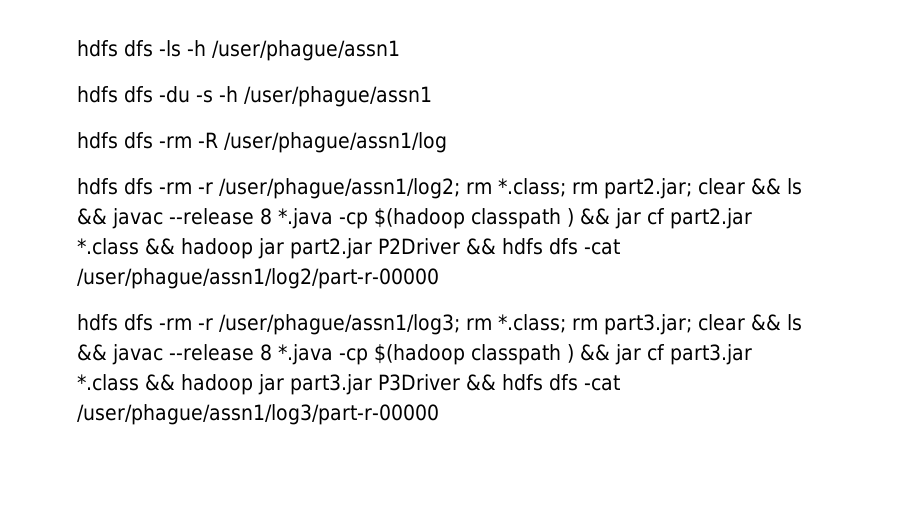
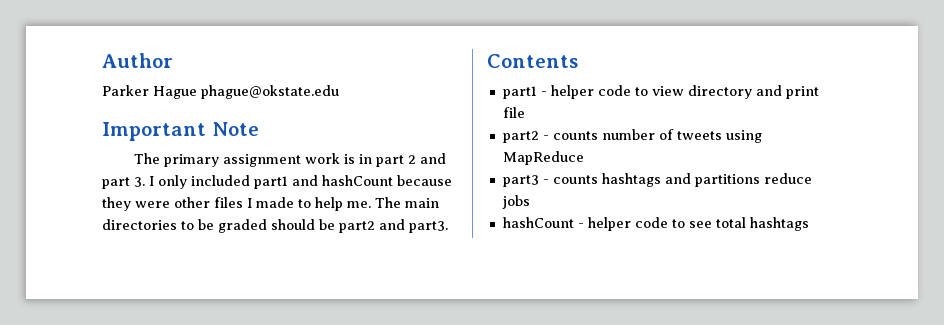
[77,40,400,61] [77,86,432,107] [77,132,447,153] [77,178,802,199] [77,208,752,229] [77,238,620,259] [77,268,439,289] [77,314,802,335] [77,344,752,365] [77,374,620,395] [77,404,439,425] hdfs dfs -ls -h /user/phague/assn1 // hdfs dfs -du -s -h /user/phague/assn1 // hdfs dfs -rm -R /user/phague/assn1/log // hdfs dfs -rm -r /user/phague/assn1/log2; rm *.class; rm part2.jar; clear && ls && javac --release 8 *.java -cp $(hadoop classpath ) && jar cf part2.jar *.class && hadoop jar part2.jar P2Driver && hdfs dfs -cat /user/phague/assn1/log2/part-r-00000 // hdfs dfs -rm -r /user/phague/assn1/log3; rm *.class; rm part3.jar; clear && ls && javac --release 8 *.java -cp $(hadoop classpath ) && jar cf part3.jar *.class && hadoop jar part3.jar P3Driver && hdfs dfs -cat /user/phague/assn1/log3/part-r-00000 -> [102,53,173,68] [102,85,339,99] [102,122,259,141] [134,153,447,167] [102,175,452,189] [102,197,439,211] [102,219,448,233] [487,54,578,68] [502,85,819,99] [502,107,525,118] [502,129,762,143] [502,151,584,165] [502,173,812,187] [501,195,530,209] [502,217,809,231] Author // Parker Hague phague@okstate.edu // Important Note // The primary assignment work is in part 2 and part 3. I only included part1 and hashCount because they were other files I made to help me. The main directories to be graded should be part2 and part3. // Contents // part1 - helper code to view directory and print file // part2 - counts number of tweets using MapReduce // part3 - counts hashtags and partitions reduce jobs // hashCount - helper code to see total hashtags

